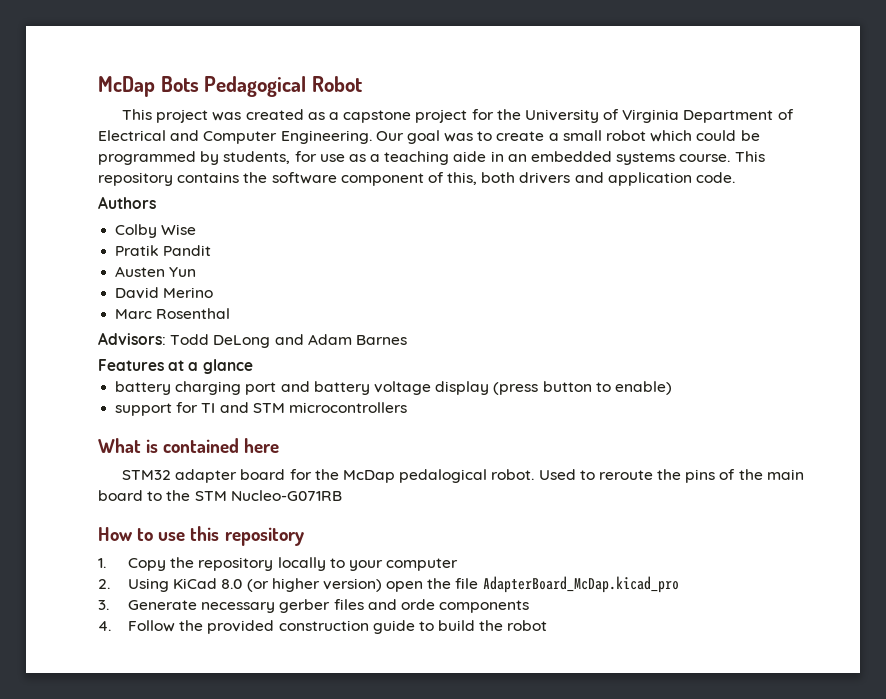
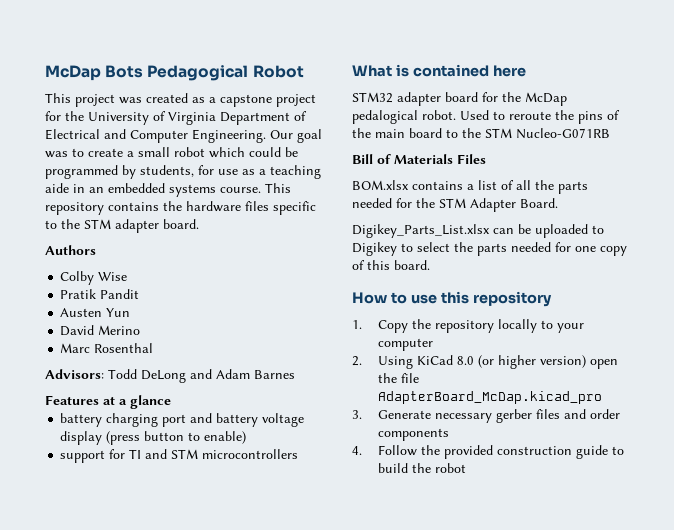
[271,172,736,186] software component of this, both drivers and application code. -> [186,201,316,215] [45,219,199,233] hardware files specific to the STM adapter board.
(342, 495) none -> [352,154,486,164] [352,180,588,194] [352,198,558,212] [352,224,604,238] [352,242,627,256] [352,260,430,270] // Bill of Materials Files // BOM.xlsx contains a list of all the parts needed for the STM Adapter Board. // Digikey_Parts_List.xlsx can be uploaded to Digikey to select the parts needed for one copy of this board.
[400,599,435,610] orde -> [589,409,620,419] order

